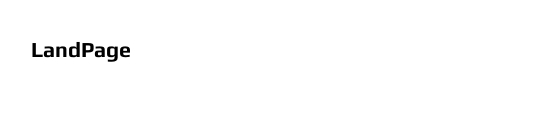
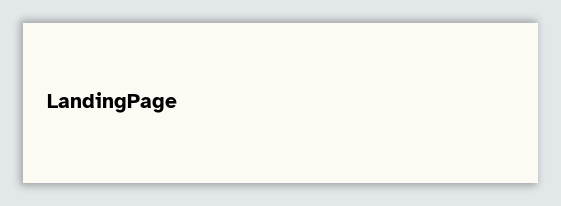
[31,41,131,62] LandPage -> [47,92,177,113] LandingPage

